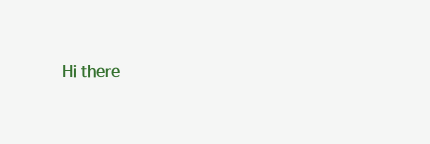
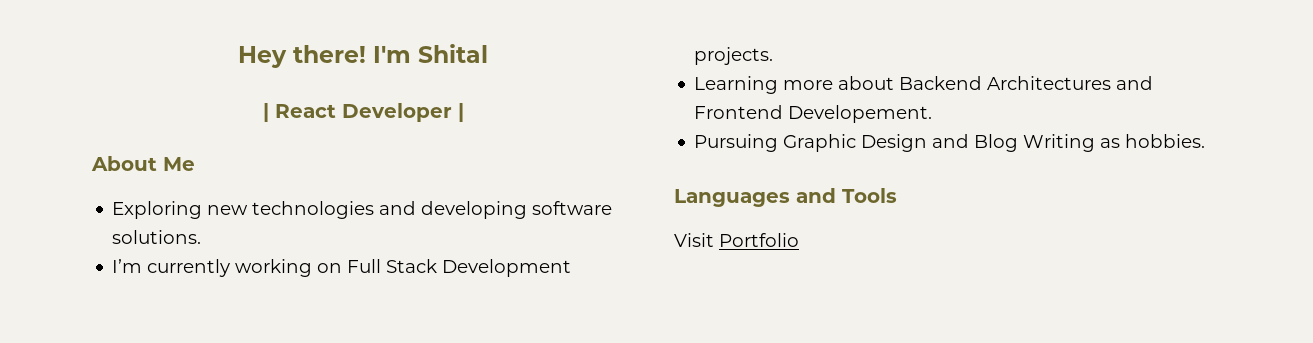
[62,65,121,78] Hi there -> [238,44,488,68] [262,103,464,122] [91,156,195,171] [112,201,613,219] [112,230,202,244] [112,259,572,277] [694,47,774,65] [694,76,1154,94] [694,105,933,123] [694,134,1206,152] [674,188,897,207] [674,233,799,247] Hey there! I'm Shital // | React Developer | // About Me // Exploring new technologies and developing software solutions. // I’m currently working on Full Stack Development projects. // Learning more about Backend Architectures and Frontend Developement. // Pursuing Graphic Design and Blog Writing as hobbies. // Languages and Tools // Visit Portfolio

